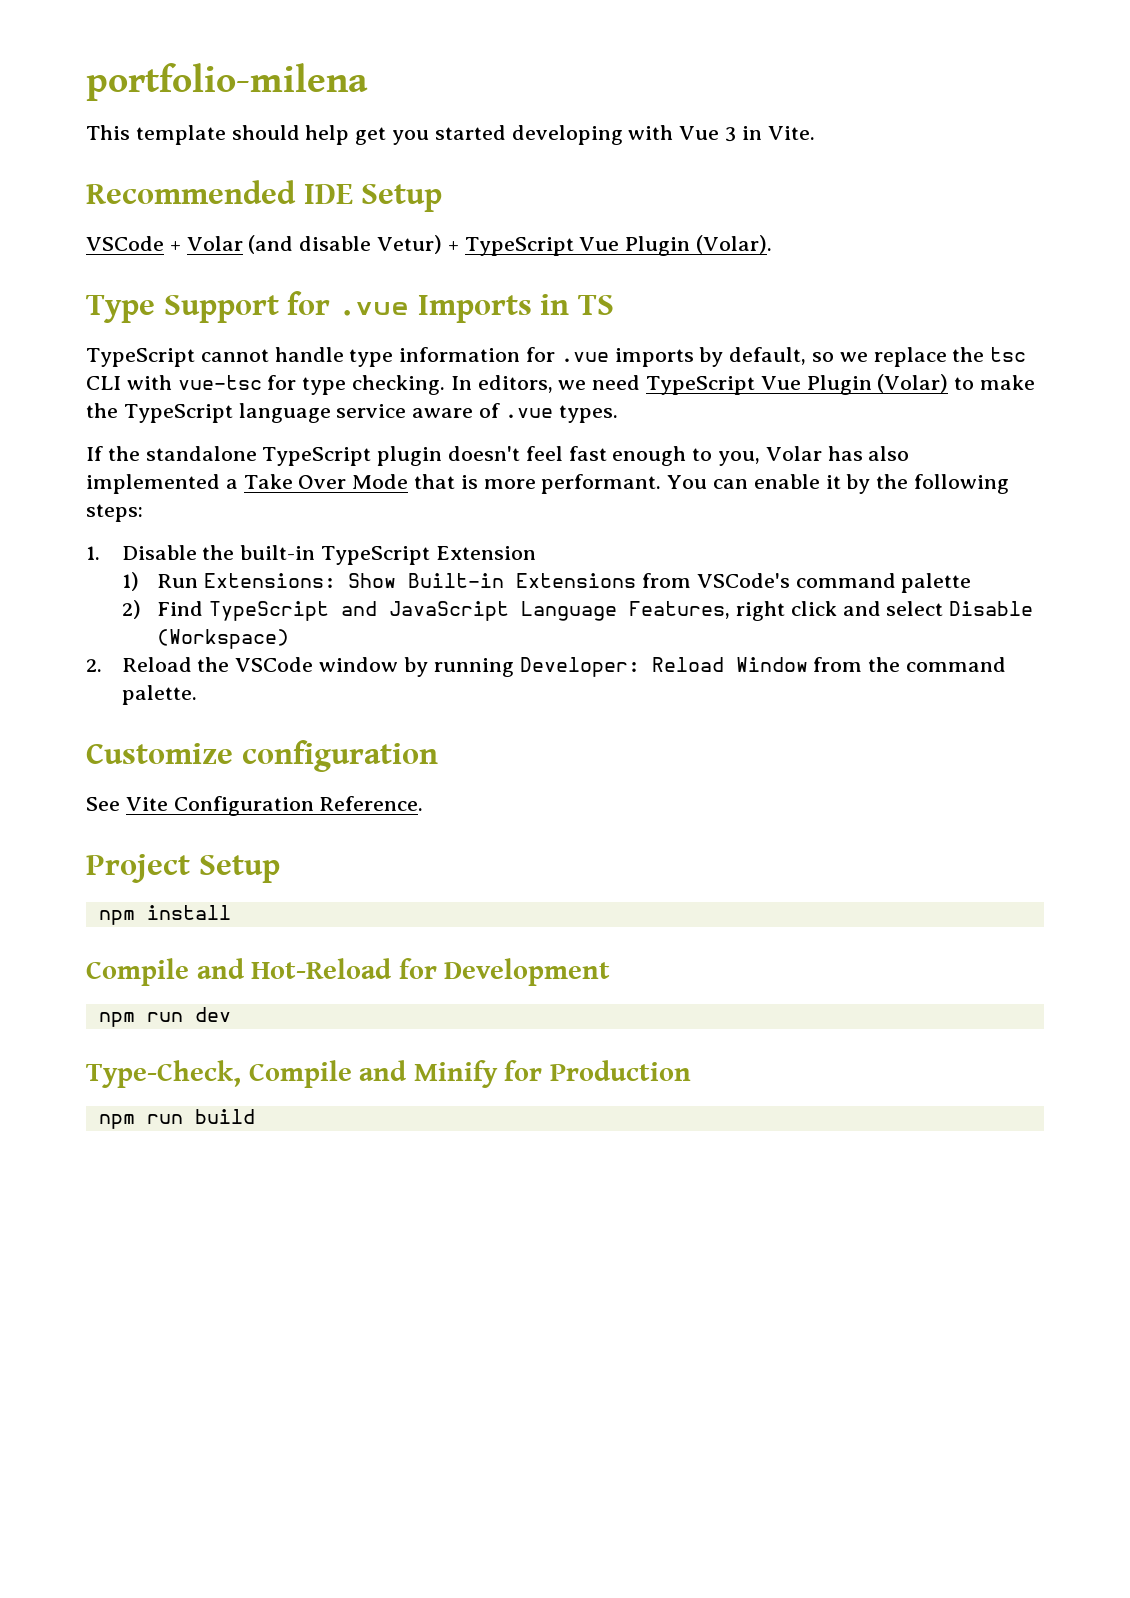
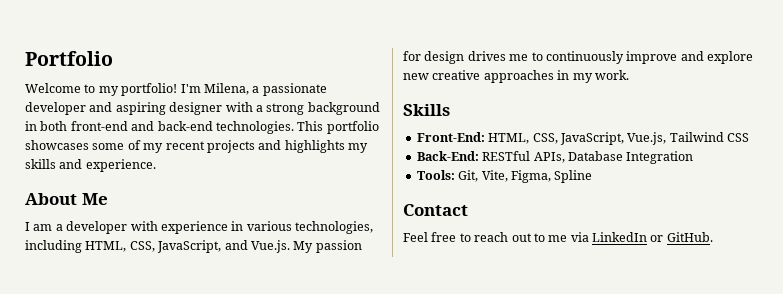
[86,63,368,101] [86,125,815,145] [86,180,443,212] [86,235,772,256] [86,291,614,323] [86,347,1027,367] [86,374,1036,395] [86,403,618,423] [86,446,910,466] [86,474,1010,494] [86,504,143,522] [86,545,536,565] [121,572,972,593] [121,600,1034,621] [157,629,290,649] [86,657,1006,677] [121,685,197,705] [86,740,438,772] [86,796,424,816] [86,854,280,883] [98,905,231,925] [86,958,611,986] [98,1007,231,1027] [86,1060,691,1088] [98,1109,255,1129] portfolio-milena // This template should help get you started developing with Vue 3 in Vite. // Recommended IDE Setup // VSCode + Volar (and disable Vetur) + TypeScript Vue Plugin (Volar). // Type Support for .vue Imports in TS // TypeScript cannot handle type information for .vue imports by default, so we replace the tsc CLI with vue-tsc for type checking. In editors, we need TypeScript Vue Plugin (Volar) to make the TypeScript language service aware of .vue types. // If the standalone TypeScript plugin doesn't feel fast enough to you, Volar has also implemented a Take Over Mode that is more performant. You can enable it by the following steps: // 1. Disable the built-in TypeScript Extension // 1) Run Extensions: Show Built-in Extensions from VSCode's command palette // 2) Find TypeScript and JavaScript Language Features, right click and select Disable (Workspace) // 2. Reload the VSCode window by running Developer: Reload Window from the command palette. // Customize configuration // See Vite Configuration Reference. // Project Setup // npm install // Compile and Hot-Reload for Development // npm run dev // Type-Check, Compile and Minify for Production // npm run build -> [25,51,113,66] [25,83,327,96] [25,102,380,115] [25,121,379,134] [25,140,368,153] [25,159,156,172] [25,193,108,205] [25,221,373,234] [25,240,362,253] [403,51,753,64] [403,70,629,83] [403,104,450,116] [416,132,749,145] [416,151,694,164] [416,170,593,183] [403,204,468,216] [403,232,713,242] Portfolio // Welcome to my portfolio! I'm Milena, a passionate developer and aspiring designer with a strong background in both front-end and back-end technologies. This portfolio showcases some of my recent projects and highlights my skills and experience. // About Me // I am a developer with experience in various technologies, including HTML, CSS, JavaScript, and Vue.js. My passion for design drives me to continuously improve and explore new creative approaches in my work. // Skills // Front-End: HTML, CSS, JavaScript, Vue.js, Tailwind CSS // Back-End: RESTful APIs, Database Integration // Tools: Git, Vite, Figma, Spline // Contact // Feel free to reach out to me via LinkedIn or GitHub.

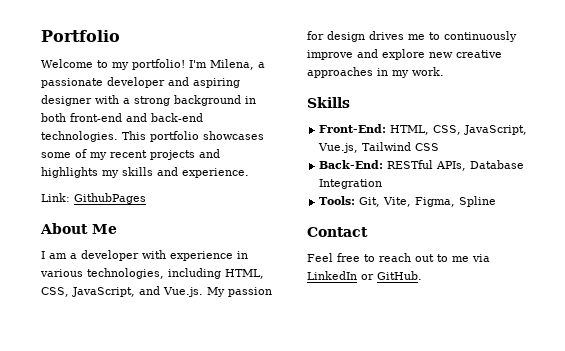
(156, 165) none -> [41,193,146,204] // Link: GithubPages

